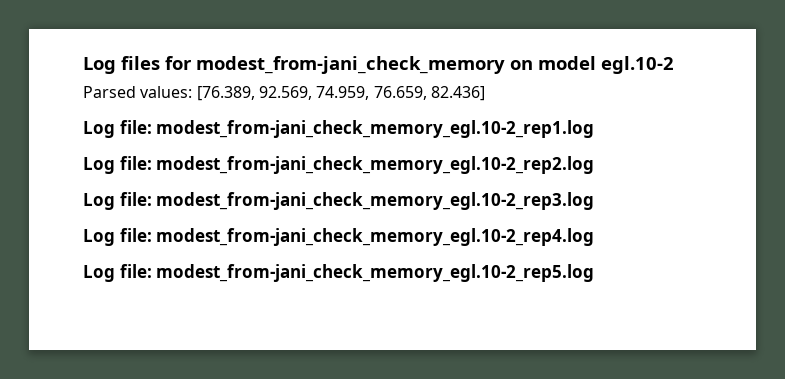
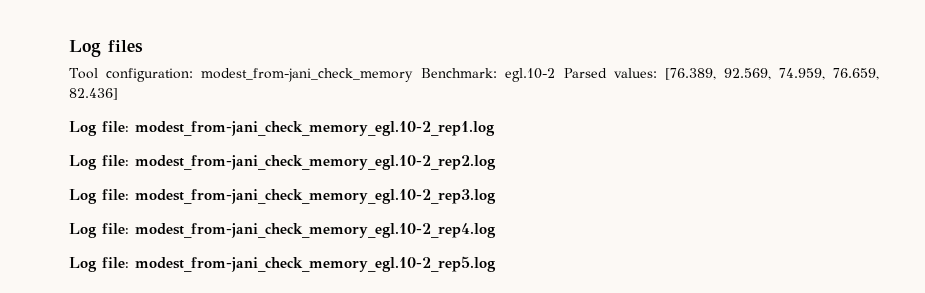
[165,56,596,74] for modest_from-jani_check_memory on model -> [69,68,498,82] // Tool configuration: modest_from-jani_check_memory Benchmark:
(674, 65) // -> (556, 75) none

